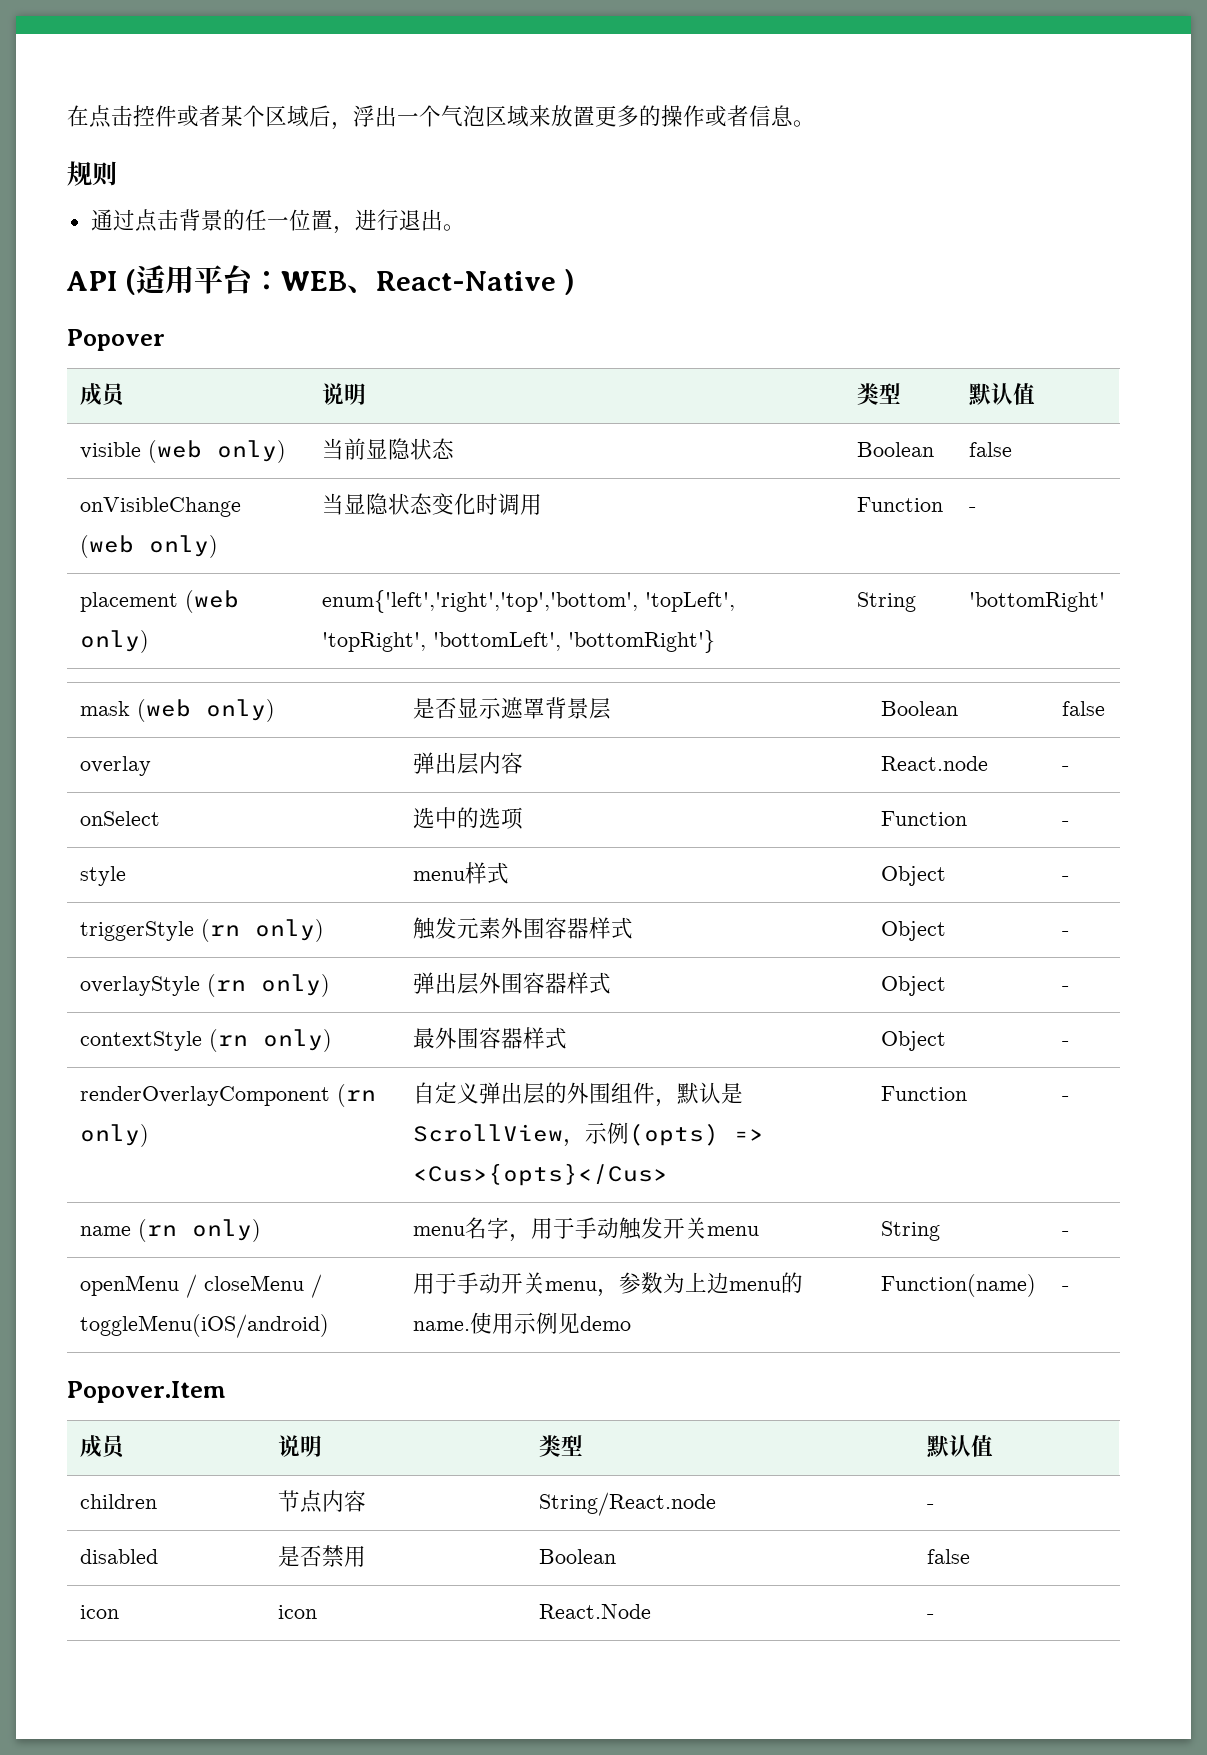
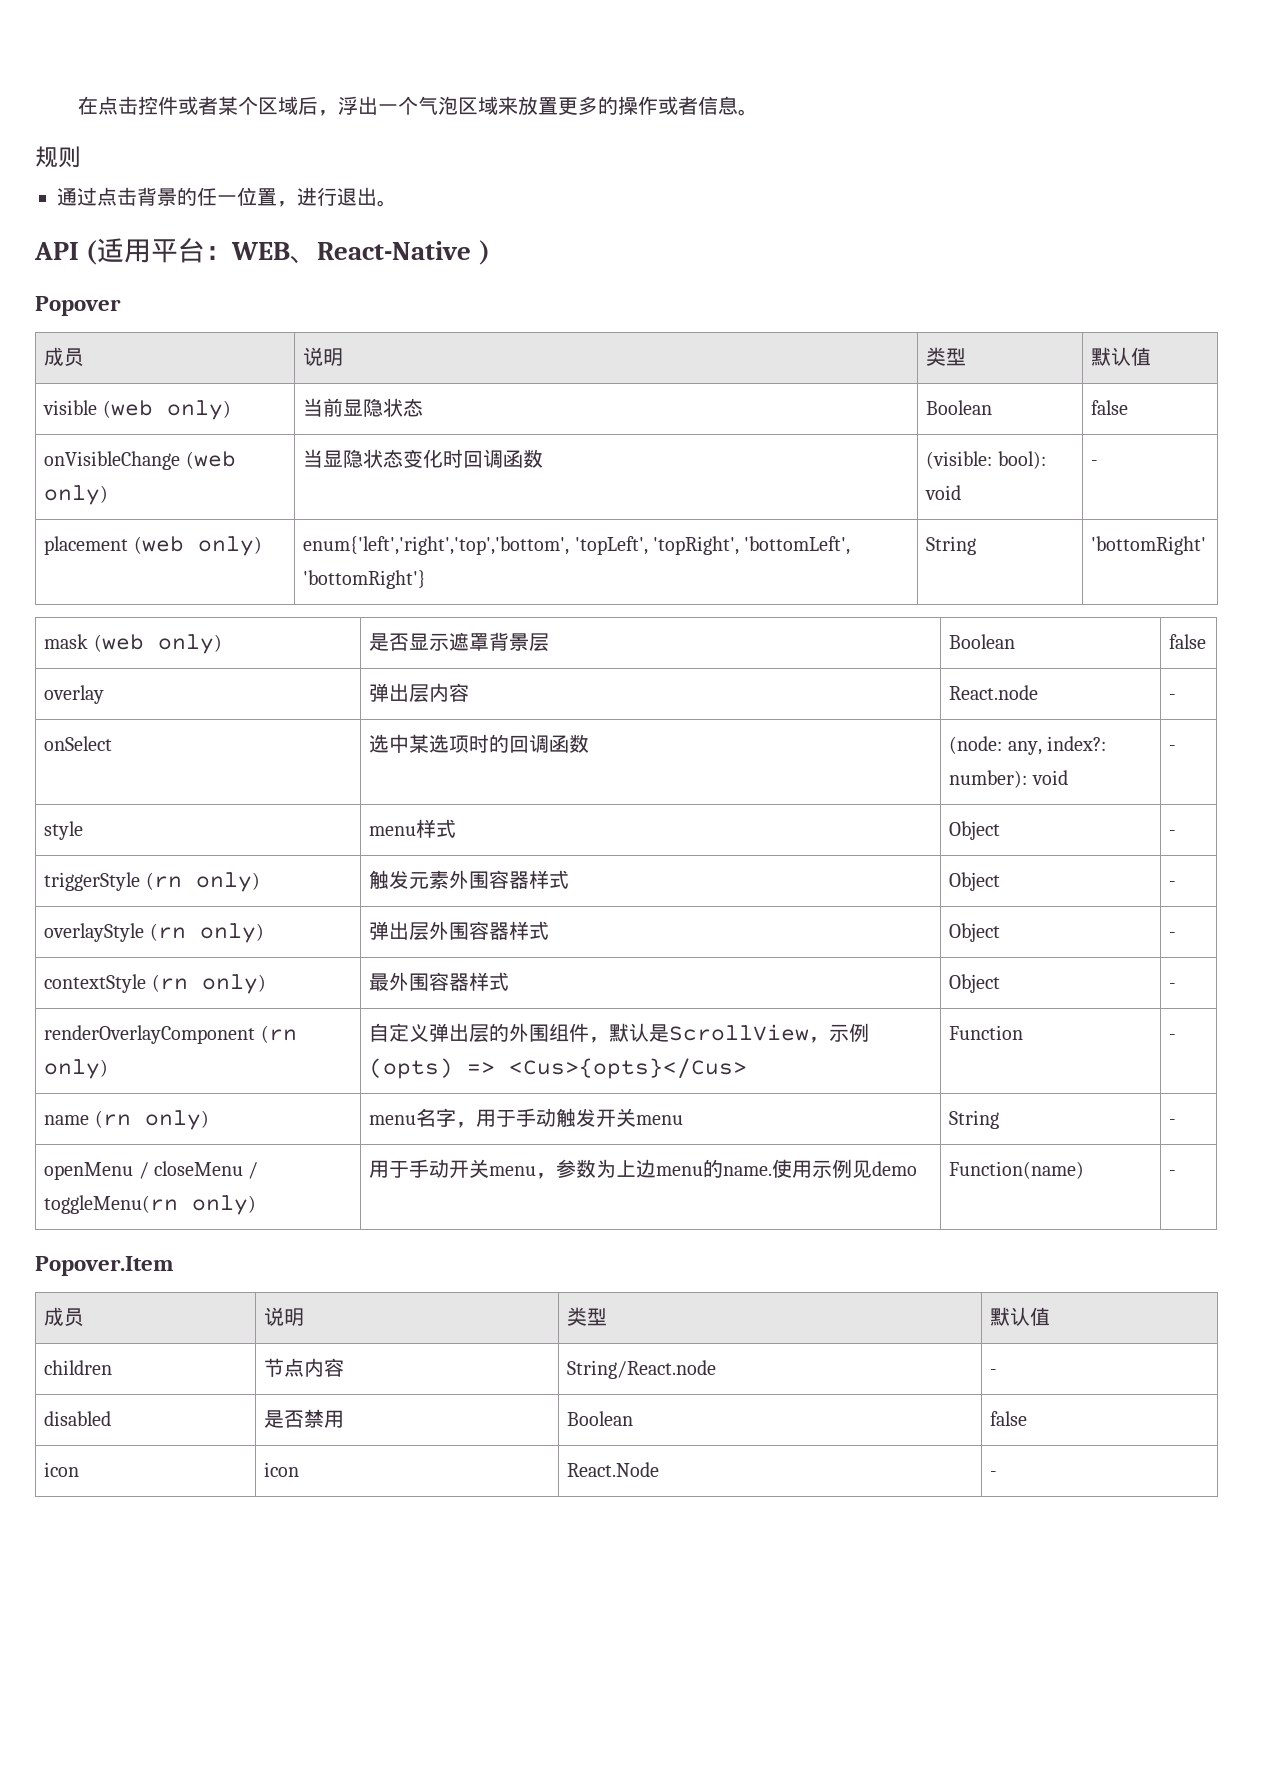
[497,493,542,515] [856,497,943,512] 调用 | Function -> [463,449,544,468] [926,451,1046,469] [925,485,962,500] 回调函数 | (visible: bool): void
[456,807,479,828] 的 -> [409,734,430,753] 某
[880,811,967,826] | Function -> [469,734,590,753] [949,736,1107,755] [949,770,1068,788] 时的回调函数 | (node: any, index?: number): void
[79,1314,329,1338] toggleMenu(iOS/android) -> [44,1195,257,1215] toggleMenu(rn only)

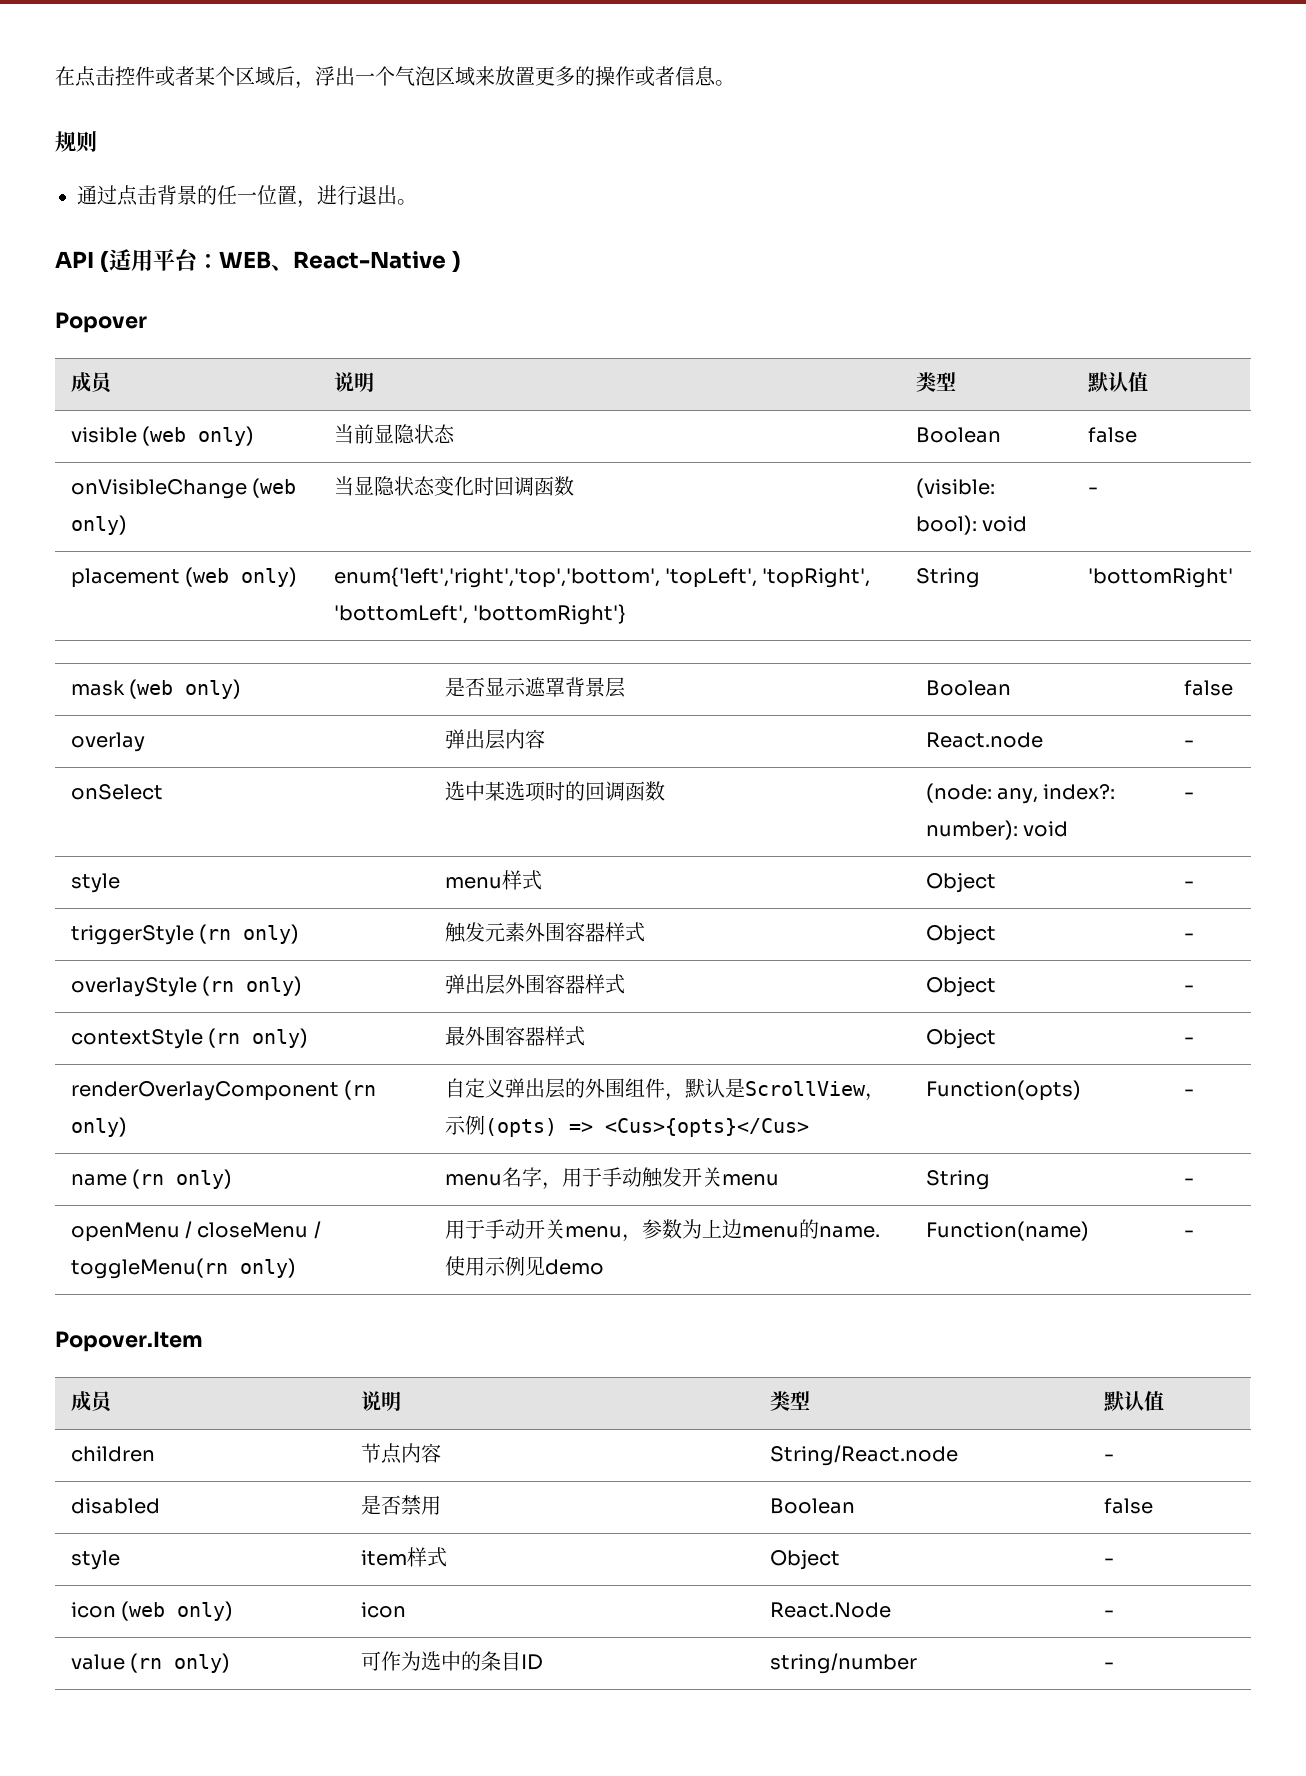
[949,1025,1024,1040] Function -> [925,1080,1081,1101] Function(opts)
[44,1462,80,1477] // icon -> [70,1550,120,1570] [360,1547,447,1567] [769,1550,840,1570] [1103,1558,1114,1565] [70,1601,233,1621] // style | item样式 | Object | - // icon (web only)
(998, 1474) none -> [70,1653,230,1673] [360,1651,543,1671] [769,1653,917,1674] [1103,1662,1114,1669] // value (rn only) | 可作为选中的条目ID | string/number | -

